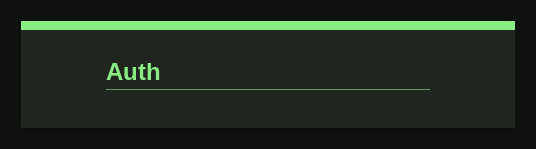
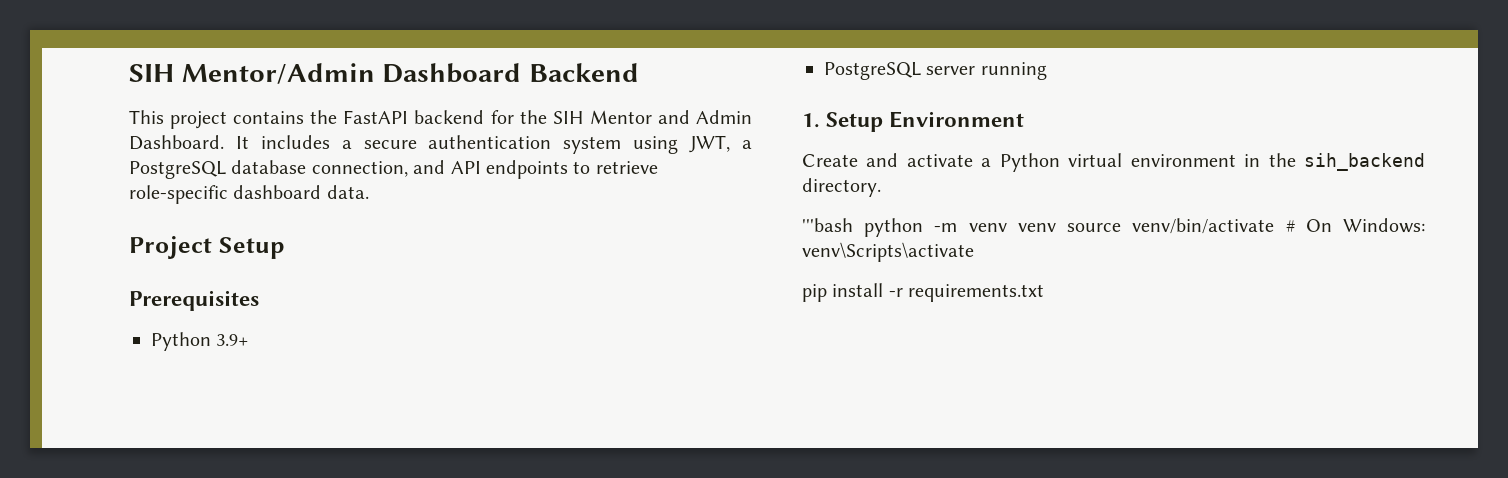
[106,63,161,80] Auth -> [129,63,639,84] [129,110,753,129] [129,135,753,154] [129,160,658,179] [129,185,369,204] [129,236,285,259] [129,290,259,311] [151,332,250,351] [824,62,1047,80] [802,111,1025,132] [802,153,1425,172] [802,178,881,197] [802,218,1425,237] [802,242,974,262] [802,283,1045,302] SIH Mentor/Admin Dashboard Backend // This project contains the FastAPI backend for the SIH Mentor and Admin Dashboard. It includes a secure authentication system using JWT, a PostgreSQL database connection, and API endpoints to retrieve role-specific dashboard data. // Project Setup // Prerequisites // Python 3.9+ // PostgreSQL server running // 1. Setup Environment // Create and activate a Python virtual environment in the sih_backend directory. // '''bash python -m venv venv source venv/bin/activate # On Windows: venv\Scripts\activate // pip install -r requirements.txt

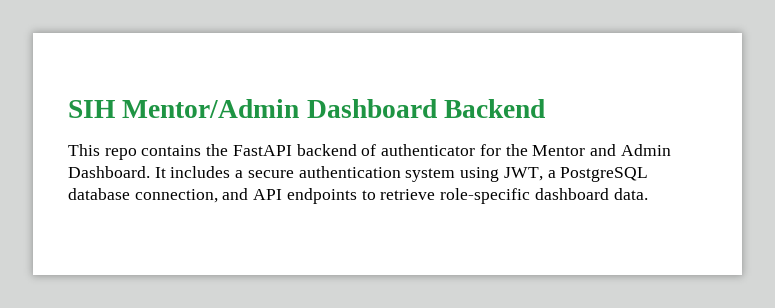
[170,111,228,129] project -> [104,148,137,160] repo
(485, 117) none -> [361,144,476,156] of authenticator
[552,111,584,124] SIH -> (528, 150) none
[129,236,285,259] [129,290,259,311] [151,332,250,351] [824,62,1047,80] [802,111,1025,132] [802,153,1425,172] [802,178,881,197] [802,218,1425,237] [802,242,974,262] [802,283,1045,302] // Project Setup // Prerequisites // Python 3.9+ // PostgreSQL server running // 1. Setup Environment // Create and activate a Python virtual environment in the sih_backend directory. // '''bash python -m venv venv source venv/bin/activate # On Windows: venv\Scripts\activate // pip install -r requirements.txt -> (648, 194) none

